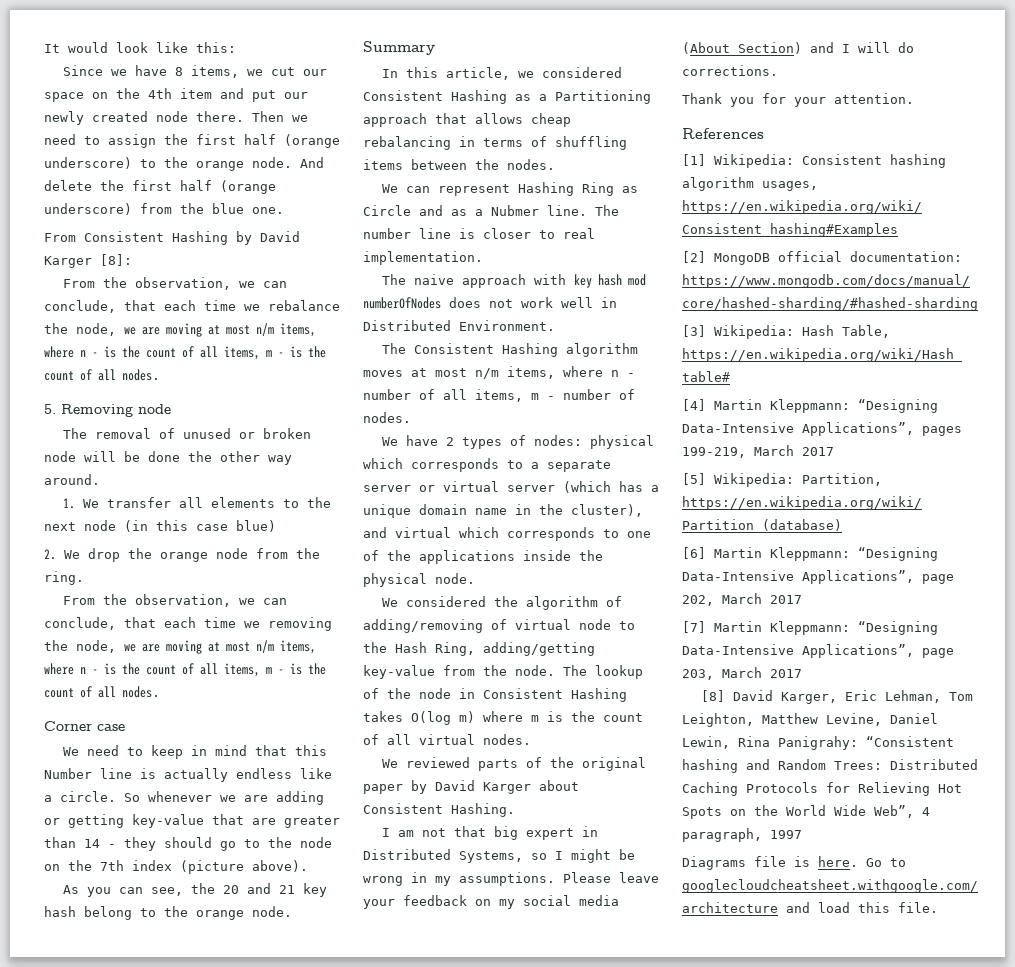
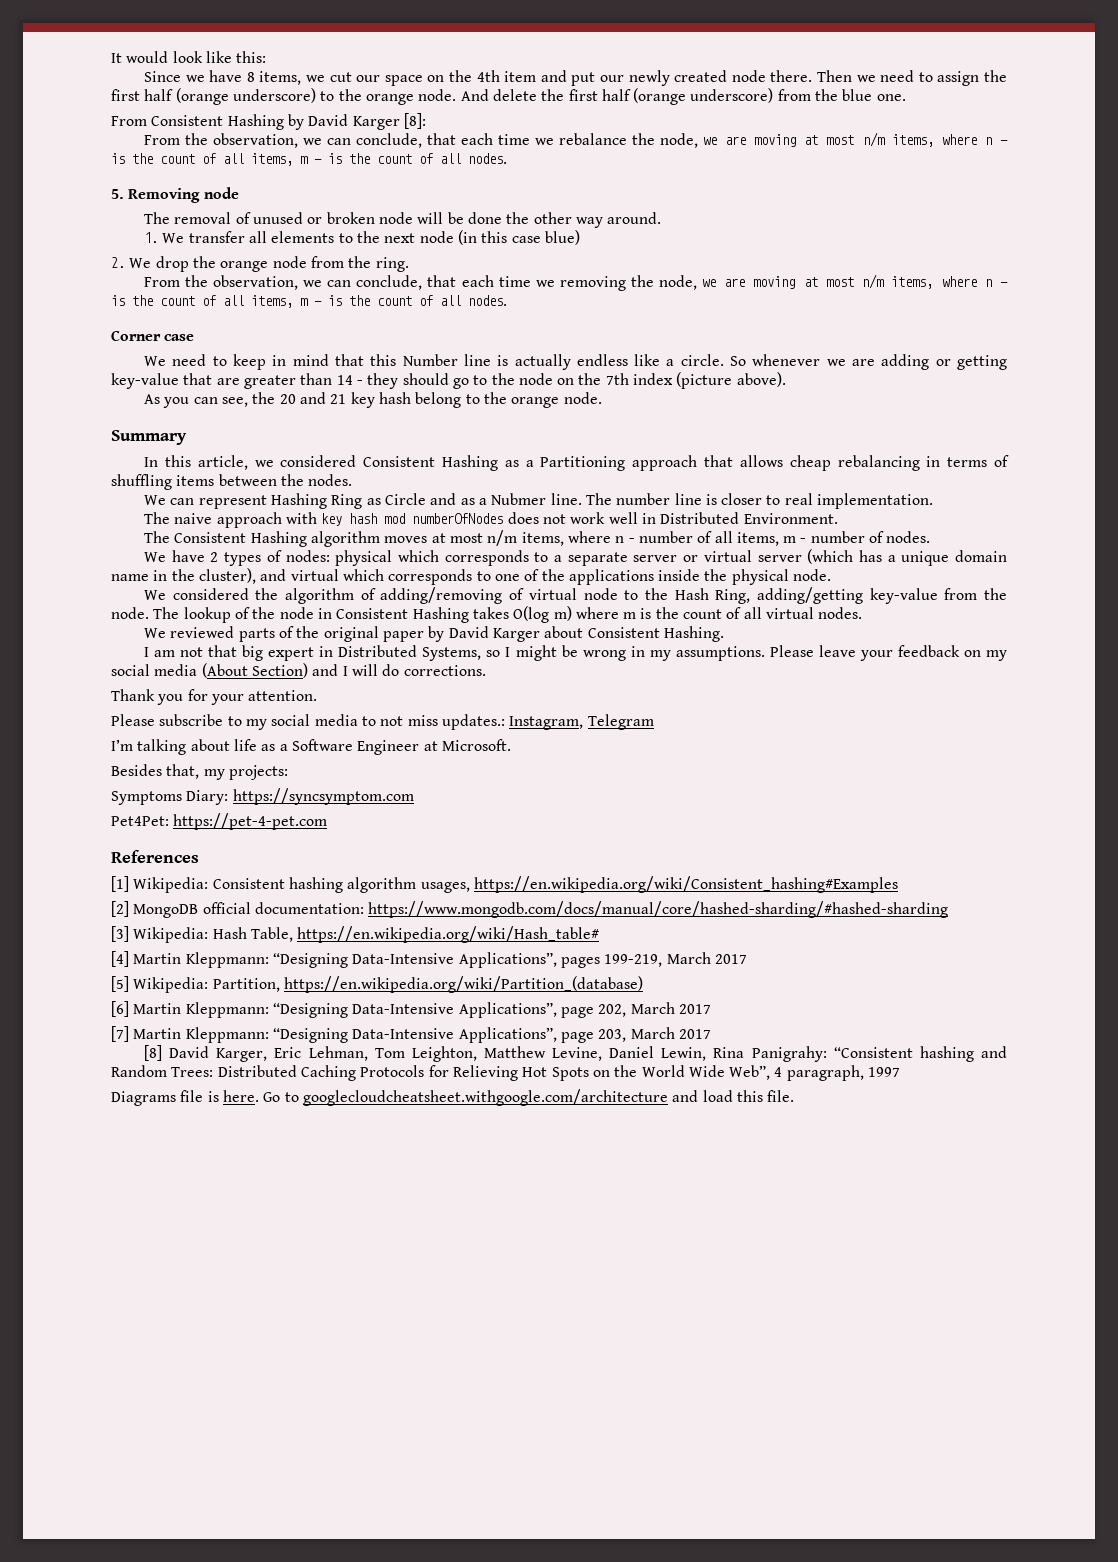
(914, 98) none -> [111,714,654,730] [111,739,511,755] [111,764,288,780] [111,788,414,805] [111,813,328,830] // Please subscribe to my social media to not miss updates.: Instagram, Telegram // I’m talking about life as a Software Engineer at Microsoft. // Besides that, my projects: // Symptoms Diary: https://syncsymptom.com // Pet4Pet: https://pet-4-pet.com

